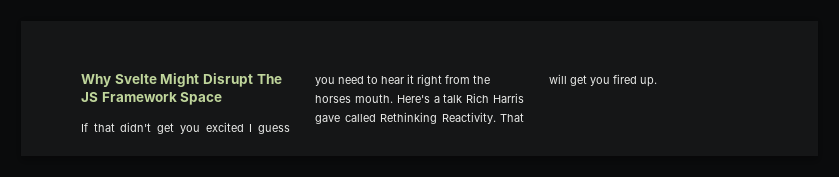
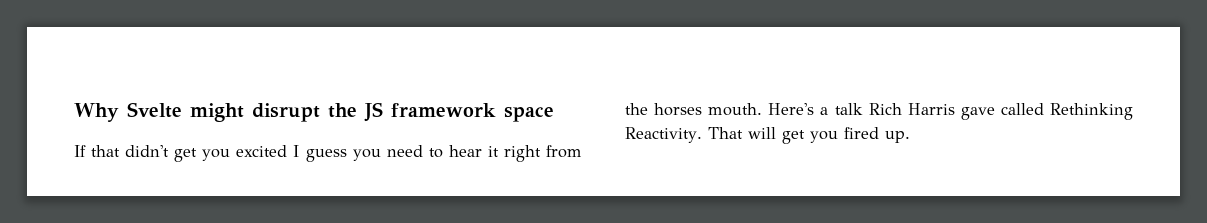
[160,73,282,87] [81,92,223,105] Might Disrupt The JS Framework Space -> [190,102,554,122] might disrupt the JS framework space

